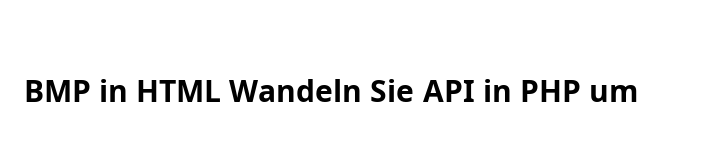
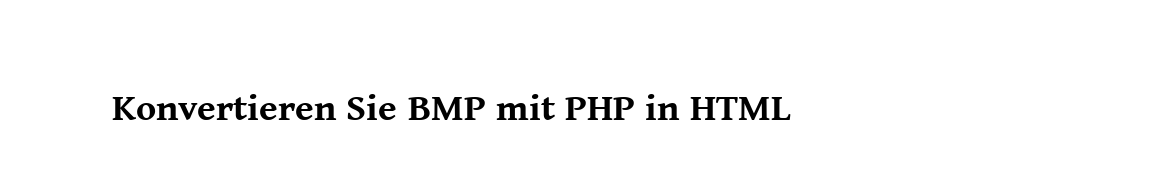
[24,79,638,102] BMP in HTML Wandeln Sie API in PHP um -> [112,94,791,120] Konvertieren Sie BMP mit PHP in HTML

